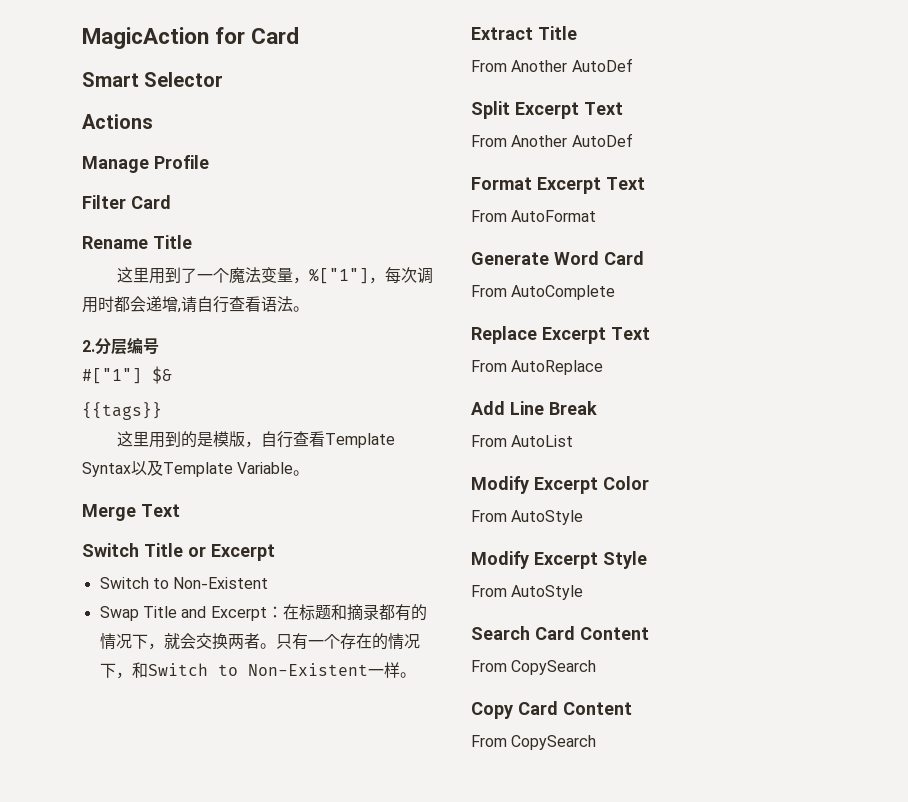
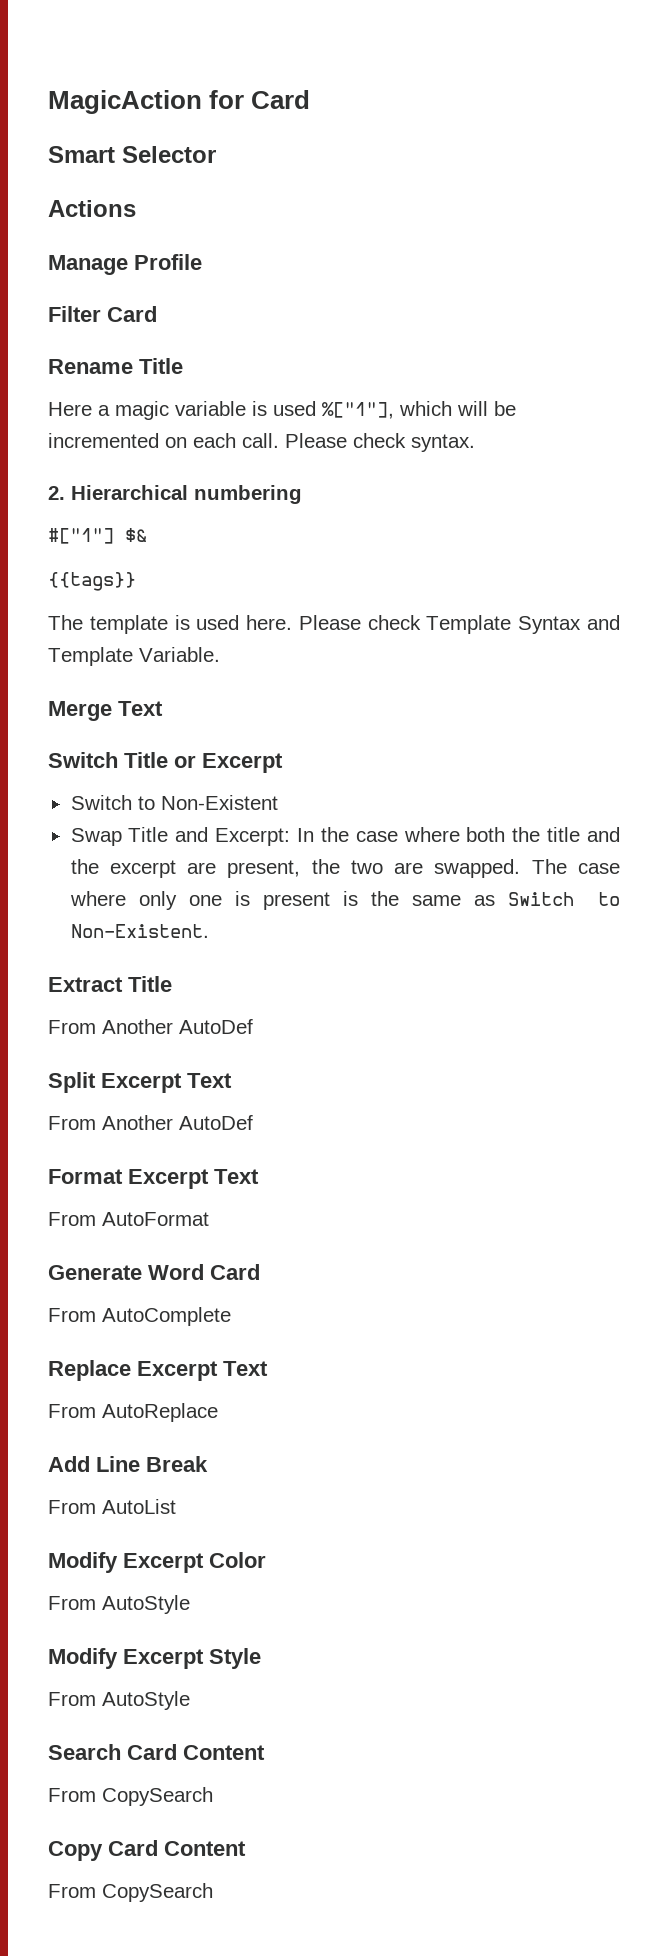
[117,267,434,284] [82,296,309,313] 这里用到了一个魔法变量，%["1"]，每次调用时都会递增,请自行查看语法。 -> [48,401,516,420] [48,433,475,452] Here a magic variable is used %["1"], which will be incremented on each call. Please check syntax.
[95,337,159,355] 分层编号 -> [71,485,302,504] Hierarchical numbering
[117,431,396,448] [82,460,310,477] 这里用到的是模版，自行查看Template Syntax以及Template Variable。 -> [48,615,620,634] [48,647,220,666] The template is used here. Please check Template Syntax and Template Variable.
[210,604,427,621] [99,633,420,650] [99,662,416,679] Excerpt：在标题和摘录都有的情况下，就会交换两者。只有一个存在的情况下，和Switch to Non-Existent一样。 -> [215,827,621,846] [70,859,621,878] [69,891,620,910] [70,924,209,938] Excerpt: In the case where both the title and the excerpt are present, the two are swapped. The case where only one is present is the same as Switch to Non-Existent.

